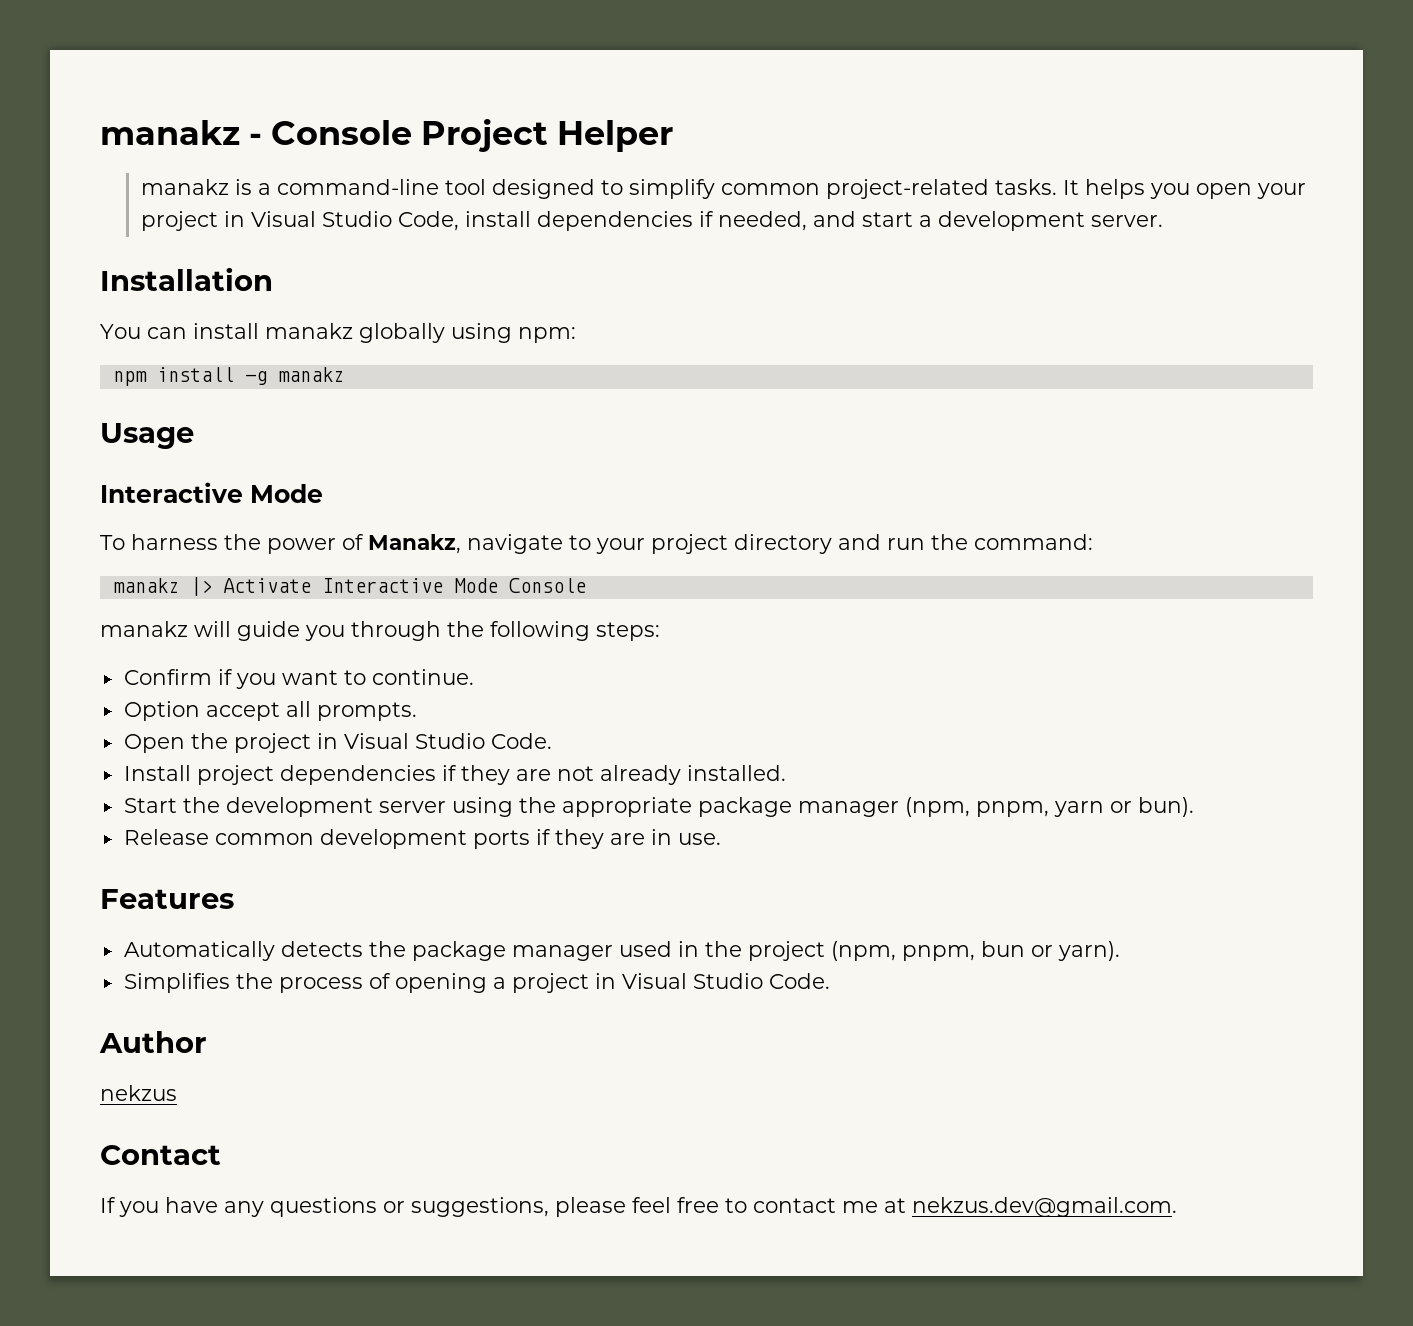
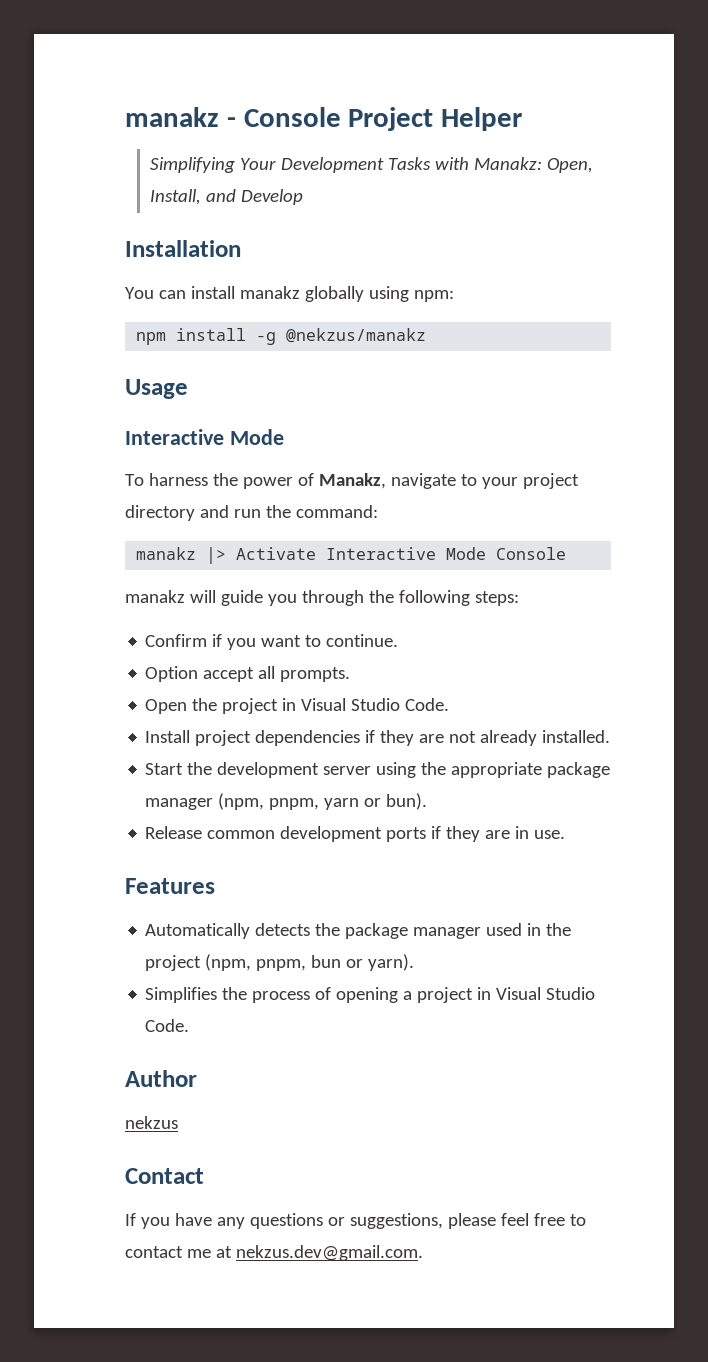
[141,179,1307,199] [141,211,1164,231] manakz is a command-line tool designed to simplify common project-related tasks. It helps you open your project in Visual Studio Code, install dependencies if needed, and start a development server. -> [149,157,593,173] [149,189,303,205] Simplifying Your Development Tasks with Manakz: Open, Install, and Develop
[277,367,344,382] manakz -> [286,328,427,343] @nekzus/manakz

